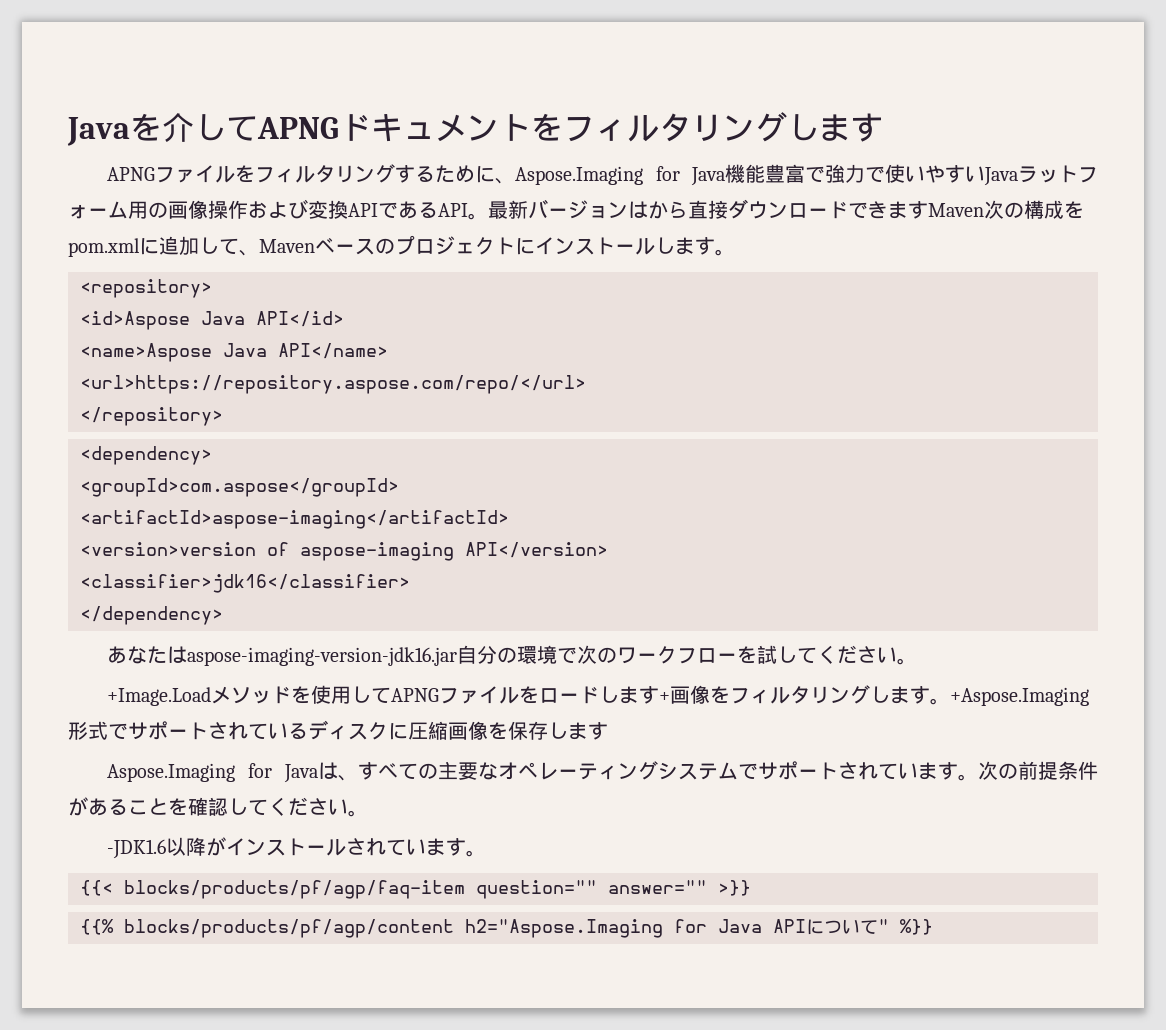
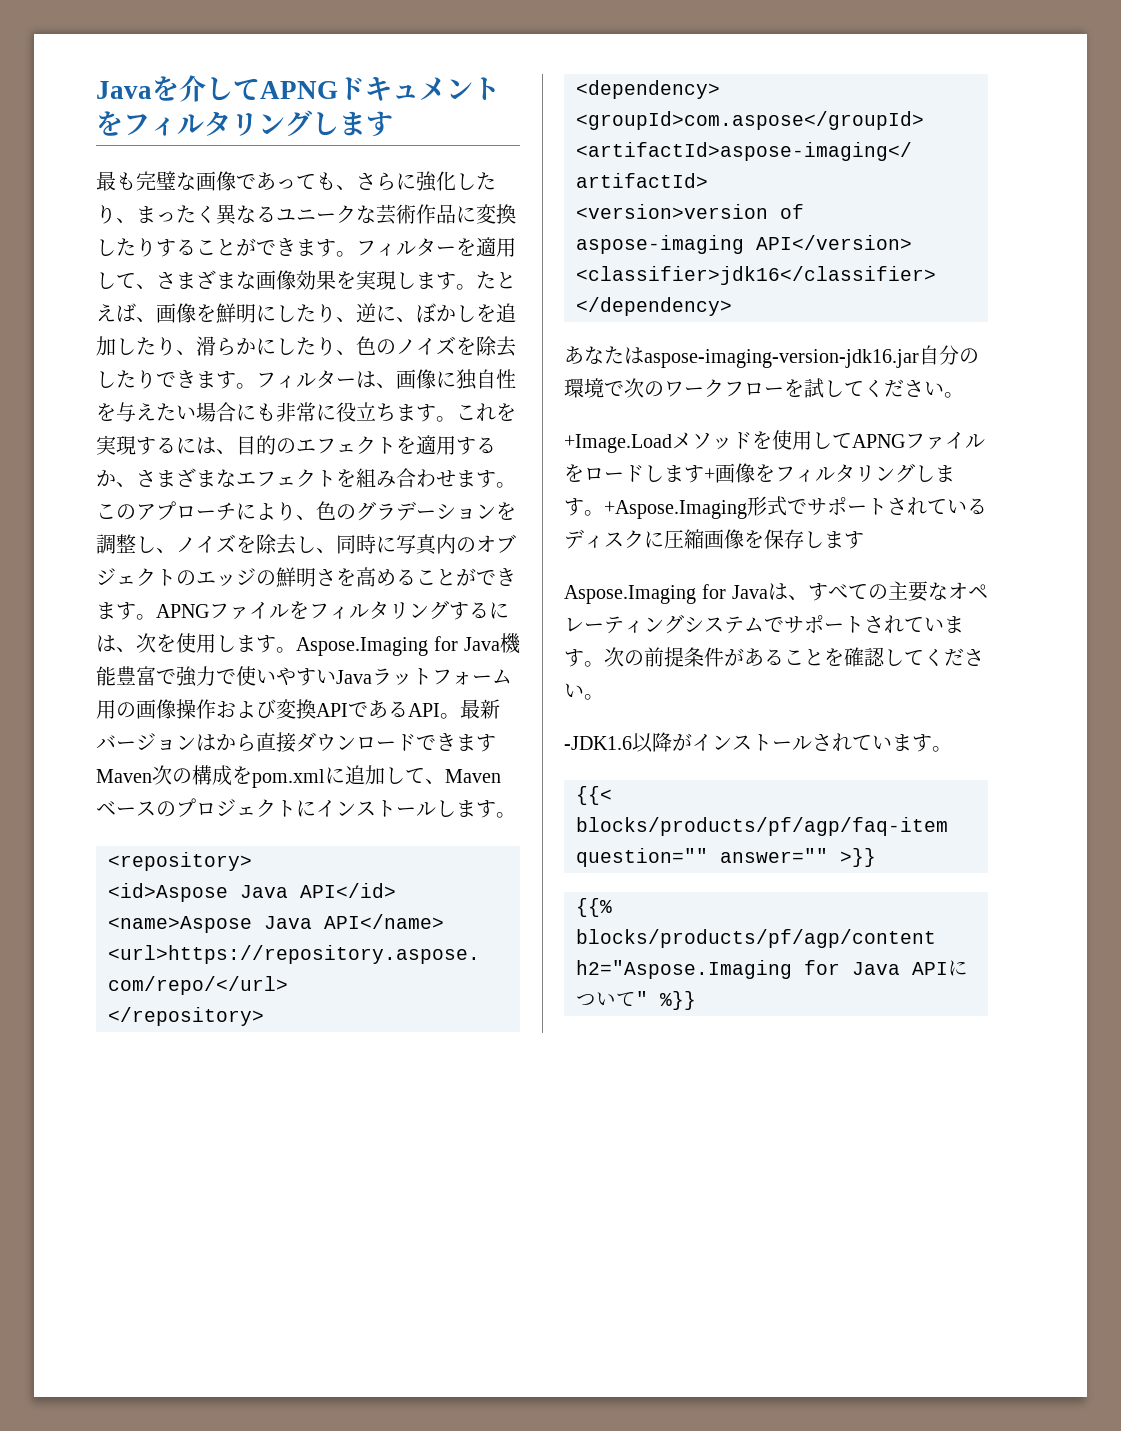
(883, 127) none -> [96,171,496,192] [96,204,516,225] [96,237,516,257] [96,270,516,290] [96,303,516,323] [96,336,516,357] [96,369,516,390] [96,402,516,422] [96,435,496,455] [96,468,516,488] [96,501,516,521] [96,534,516,555] [96,567,516,587] [96,602,156,620] 最も完璧な画像であっても、さらに強化したり、まったく異なるユニークな芸術作品に変換したりすることができます。フィルターを適用して、さまざまな画像効果を実現します。たとえば、画像を鮮明にしたり、逆に、ぼかしを追加したり、滑らかにしたり、色のノイズを除去したりできます。フィルターは、画像に独自性を与えたい場合にも非常に役立ちます。これを実現するには、目的のエフェクトを適用するか、さまざまなエフェクトを組み合わせます。このアプローチにより、色のグラデーションを調整し、ノイズを除去し、同時に写真内のオブジェクトのエッジの鮮明さを高めることができます。
[435,165,516,184] ために、 -> [489,602,509,619] [96,633,296,653] には、次を使用します。

